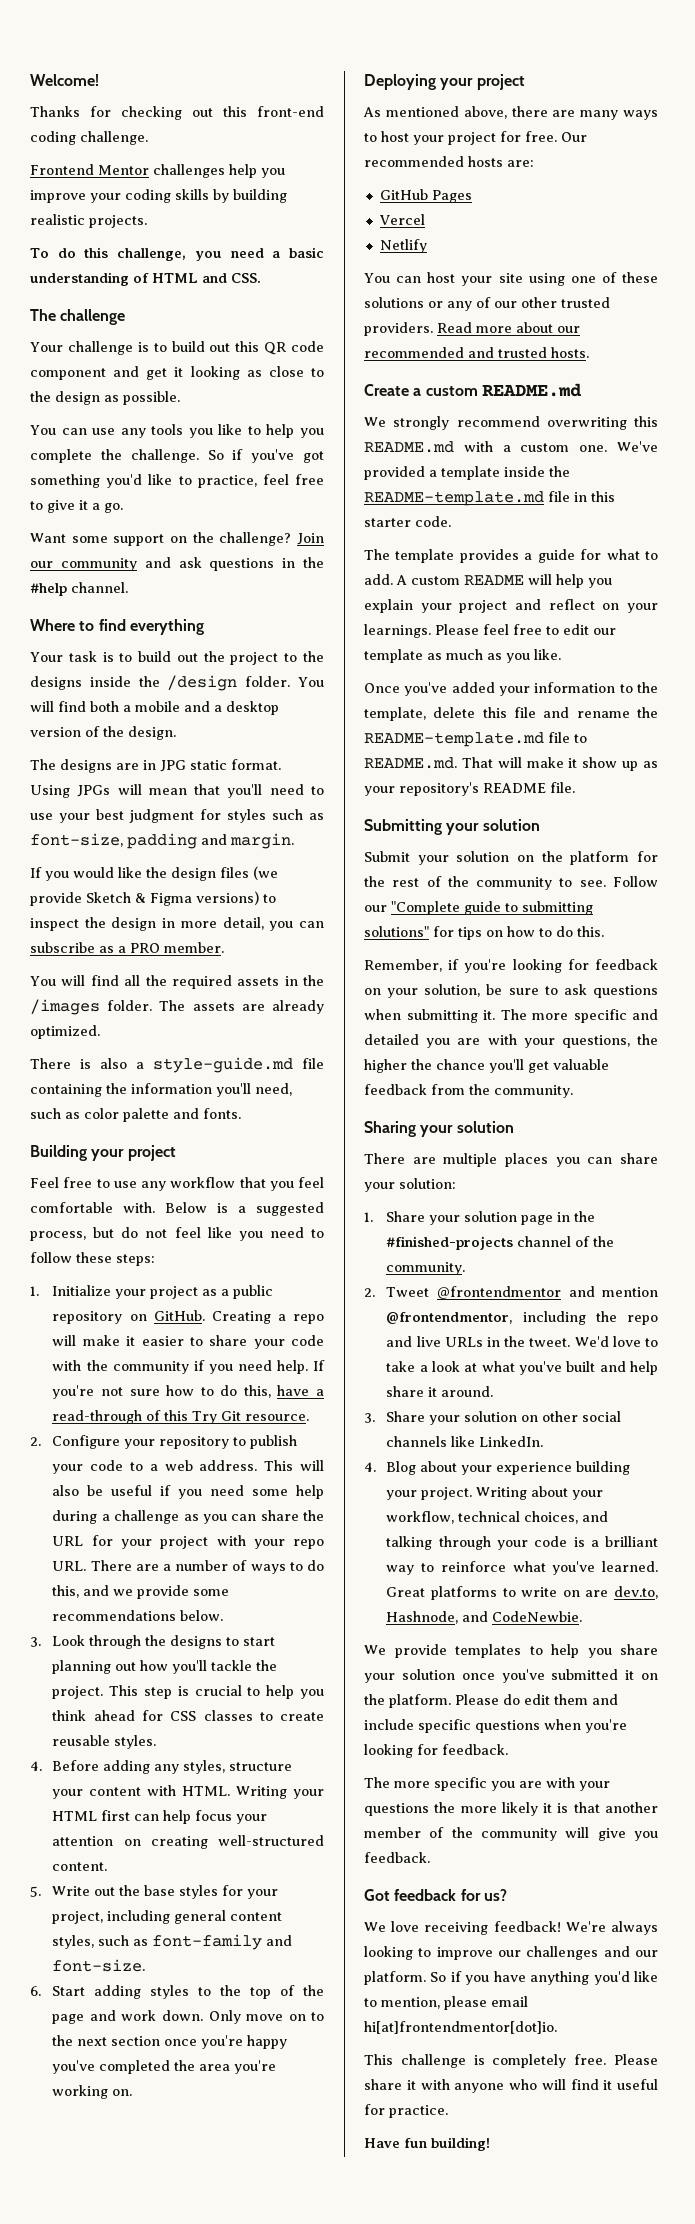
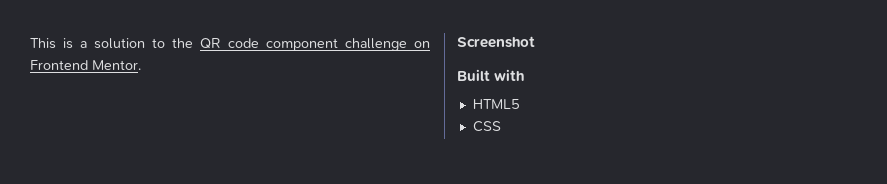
[30,74,99,86] [30,106,324,120] [30,131,148,145] [30,164,285,178] [30,189,287,203] [30,214,147,228] [30,247,324,261] [30,272,261,286] [30,309,126,325] [30,341,324,355] [30,366,324,380] [30,391,180,405] [30,424,324,438] [30,449,324,463] [30,474,324,488] [30,500,123,513] [30,532,324,546] [30,557,325,571] [30,582,128,596] [30,619,204,635] [30,651,324,665] [30,675,325,691] [30,701,279,715] [30,726,176,740] [30,759,281,773] [30,784,324,798] [30,809,324,823] [30,833,294,849] [30,866,278,881] [30,891,276,906] [30,917,325,931] [30,942,224,953] [30,975,324,989] [30,999,324,1015] [30,1025,100,1039] [30,1057,324,1073] [30,1083,292,1097] [30,1108,241,1122] [30,1145,176,1161] [30,1177,324,1191] [30,1202,324,1216] [30,1227,324,1241] [30,1252,155,1266] [30,1285,274,1299] [52,1310,324,1324] [52,1335,324,1349] [52,1360,325,1374] [52,1385,324,1399] [52,1410,310,1424] [30,1435,298,1449] [52,1460,325,1474] [52,1485,324,1499] [52,1510,324,1524] [52,1535,324,1549] [52,1560,324,1574] [52,1585,230,1599] [52,1610,224,1621] [30,1635,276,1649] [52,1660,278,1674] [52,1685,325,1699] [52,1710,324,1721] [52,1735,157,1749] [30,1760,293,1774] [52,1785,324,1799] [52,1810,268,1824] [52,1835,324,1849] [52,1862,108,1871] [30,1885,279,1899] [52,1910,283,1924] [52,1934,293,1950] [52,1959,146,1972] [30,1985,325,1999] [52,2010,324,2024] [52,2035,288,2049] [52,2060,277,2074] [52,2085,133,2099] [364,74,525,90] [363,106,658,120] [364,131,587,145] [364,156,534,167] [379,189,472,203] [378,214,425,225] [379,239,427,253] [364,272,658,286] [364,297,610,311] [364,322,580,336] [364,347,589,358] [364,383,582,397] [364,416,658,430] [364,441,658,453] [364,466,570,480] [364,491,615,506] [364,516,451,527] [364,549,658,563] [364,574,612,588] [364,599,658,613] [364,624,616,638] [364,649,561,663] [364,682,658,696] [364,707,658,721] [364,732,587,747] [364,757,658,771] [364,782,575,796] [364,819,540,835] [364,851,658,865] [364,876,658,890] [364,901,593,915] [364,926,604,940] [364,959,658,973] [364,984,658,998] [364,1009,658,1023] [364,1034,658,1048] [364,1059,609,1073] [364,1084,573,1098] [364,1121,514,1137] [364,1153,658,1167] [364,1178,456,1192] [364,1211,596,1225] [386,1236,615,1250] [386,1262,466,1275] [364,1286,658,1299] [386,1311,658,1325] [386,1336,658,1347] [386,1361,658,1375] [386,1386,494,1397] [364,1411,622,1425] [386,1436,544,1447] [364,1461,631,1475] [386,1486,604,1500] [386,1511,609,1524] [386,1536,658,1550] [386,1561,658,1575] [386,1586,658,1600] [386,1611,583,1624] [364,1644,658,1658] [364,1669,658,1683] [364,1694,618,1708] [364,1719,627,1733] [364,1744,508,1758] [364,1777,610,1791] [364,1802,658,1816] [364,1827,658,1841] [364,1852,430,1863] [364,1889,507,1901] [364,1921,658,1935] [364,1946,658,1960] [364,1971,658,1985] [364,1996,528,2010] [364,2021,557,2034] [364,2054,658,2068] [364,2079,658,2093] [364,2104,448,2118] [364,2137,490,2151] Welcome! // Thanks for checking out this front-end coding challenge. // Frontend Mentor challenges help you improve your coding skills by building realistic projects. // To do this challenge, you need a basic understanding of HTML and CSS. // The challenge // Your challenge is to build out this QR code component and get it looking as close to the design as possible. // You can use any tools you like to help you complete the challenge. So if you've got something you'd like to practice, feel free to give it a go. // Want some support on the challenge? Join our community and ask questions in the #help channel. // Where to find everything // Your task is to build out the project to the designs inside the /design folder. You will find both a mobile and a desktop version of the design. // The designs are in JPG static format. Using JPGs will mean that you'll need to use your best judgment for styles such as font-size, padding and margin. // If you would like the design files (we provide Sketch & Figma versions) to inspect the design in more detail, you can subscribe as a PRO member. // You will find all the required assets in the /images folder. The assets are already optimized. // There is also a style-guide.md file containing the information you'll need, such as color palette and fonts. // Building your project // Feel free to use any workflow that you feel comfortable with. Below is a suggested process, but do not feel like you need to follow these steps: // 1. Initialize your project as a public repository on GitHub. Creating a repo will make it easier to share your code with the community if you need help. If you're not sure how to do this, have a read-through of this Try Git resource. // 2. Configure your repository to publish your code to a web address. This will also be useful if you need some help during a challenge as you can share the URL for your project with your repo URL. There are a number of ways to do this, and we provide some recommendations below. // 3. Look through the designs to start planning out how you'll tackle the project. This step is crucial to help you think ahead for CSS classes to create reusable styles. // 4. Before adding any styles, structure your content with HTML. Writing your HTML first can help focus your attention on creating well-structured content. // 5. Write out the base styles for your project, including general content styles, such as font-family and font-size. // 6. Start adding styles to the top of the page and work down. Only move on to the next section once you're happy you've completed the area you're working on. // Deploying your project // As mentioned above, there are many ways to host your project for free. Our recommended hosts are: // GitHub Pages // Vercel // Netlify // You can host your site using one of these solutions or any of our other trusted providers. Read more about our recommended and trusted hosts. // Create a custom README.md // We strongly recommend overwriting this README.md with a custom one. We've provided a template inside the README-template.md file in this starter code. // The template provides a guide for what to add. A custom README will help you explain your project and reflect on your learnings. Please feel free to edit our template as much as you like. // Once you've added your information to the template, delete this file and rename the README-template.md file to README.md. That will make it show up as your repository's README file. // Submitting your solution // Submit your solution on the platform for the rest of the community to see. Follow our "Complete guide to submitting solutions" for tips on how to do this. // Remember, if you're looking for feedback on your solution, be sure to ask questions when submitting it. The more specific and detailed you are with your questions, the higher the chance you'll get valuable feedback from the community. // Sharing your solution // There are multiple places you can share your solution: // 1. Share your solution page in the #finished-projects channel of the community. // 2. Tweet @frontendmentor and mention @frontendmentor, including the repo and live URLs in the tweet. We'd love to take a look at what you've built and help share it around. // 3. Share your solution on other social channels like LinkedIn. // 4. Blog about your experience building your project. Writing about your workflow, technical choices, and talking through your code is a brilliant way to reinforce what you've learned. Great platforms to write on are dev.to, Hashnode, and CodeNewbie. // We provide templates to help you share your solution once you've submitted it on the platform. Please do edit them and include specific questions when you're looking for feedback. // The more specific you are with your questions the more likely it is that another member of the community will give you feedback. // Got feedback for us? // We love receiving feedback! We're always looking to improve our challenges and our platform. So if you have anything you'd like to mention, please email hi[at]frontendmentor[dot]io. // This challenge is completely free. Please share it with anyone who will find it useful for practice. // Have fun building! -> [30,38,430,51] [30,60,141,70] [457,36,535,48] [457,69,525,81] [472,99,520,109] [472,121,501,132] This is a solution to the QR code component challenge on Frontend Mentor. // Screenshot // Built with // HTML5 // CSS

